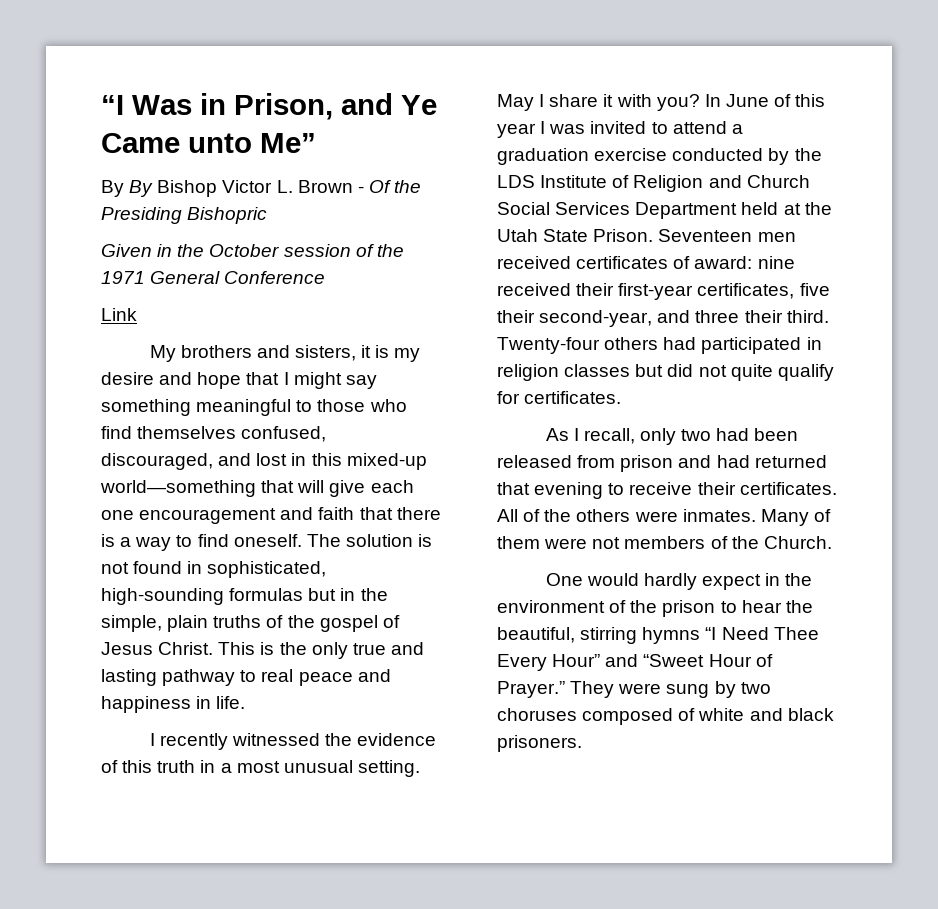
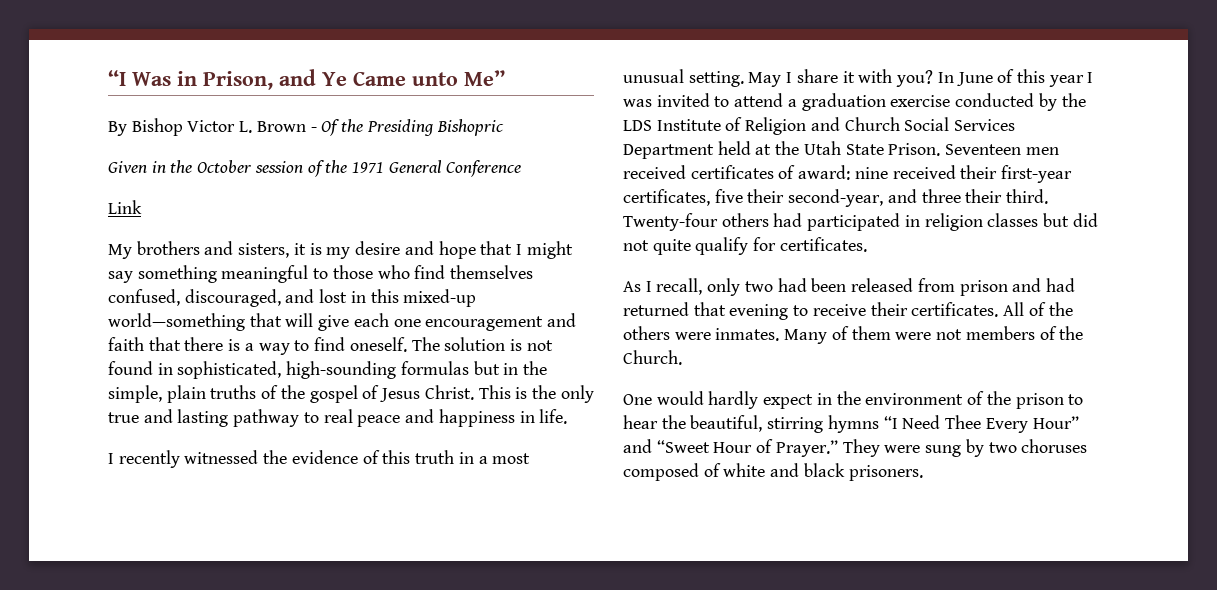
[129,180,154,197] By -> (127, 128) none

